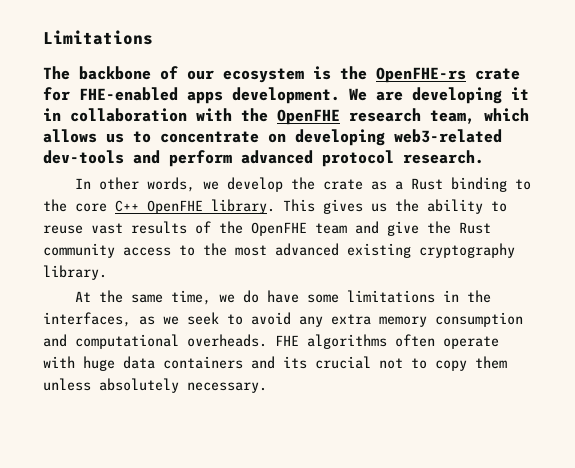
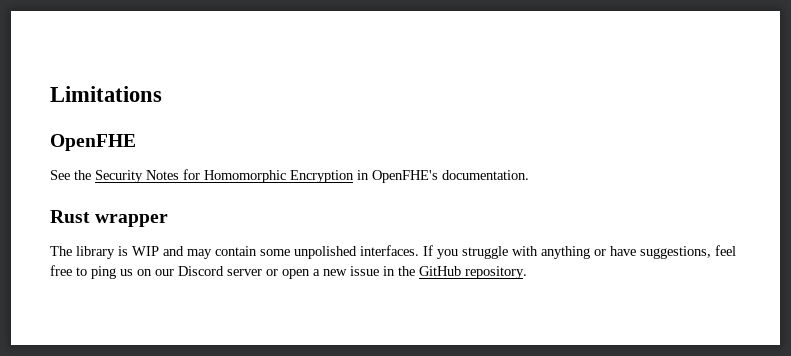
[43,66,520,83] [43,87,529,104] [43,108,529,125] [43,129,502,146] [43,150,484,167] [75,177,532,192] [43,199,507,214] [43,221,491,236] [43,243,515,258] [43,265,107,280] [75,290,492,305] [43,312,523,327] [43,334,499,349] [43,356,507,371] [43,378,267,393] The backbone of our ecosystem is the OpenFHE-rs crate for FHE-enabled apps development. We are developing it in collaboration with the OpenFHE research team, which allows us to concentrate on developing web3-related dev-tools and perform advanced protocol research. // In other words, we develop the crate as a Rust binding to the core C++ OpenFHE library. This gives us the ability to reuse vast results of the OpenFHE team and give the Rust community access to the most advanced existing cryptography library. // At the same time, we do have some limitations in the interfaces, as we seek to avoid any extra memory consumption and computational overheads. FHE algorithms often operate with huge data containers and its crucial not to copy them unless absolutely necessary. -> [50,134,136,151] [50,169,529,183] [50,210,169,227] [50,245,736,259] [50,265,527,279] OpenFHE // See the Security Notes for Homomorphic Encryption in OpenFHE's documentation. // Rust wrapper // The library is WIP and may contain some unpolished interfaces. If you struggle with anything or have suggestions, feel free to ping us on our Discord server or open a new issue in the GitHub repository.

